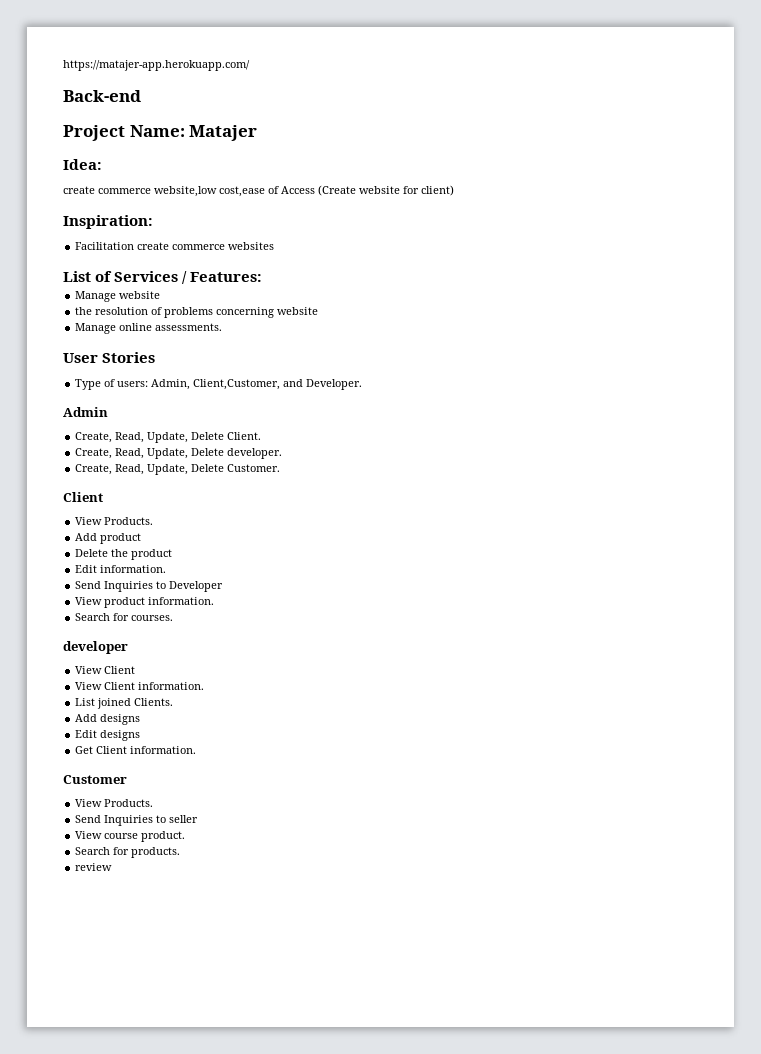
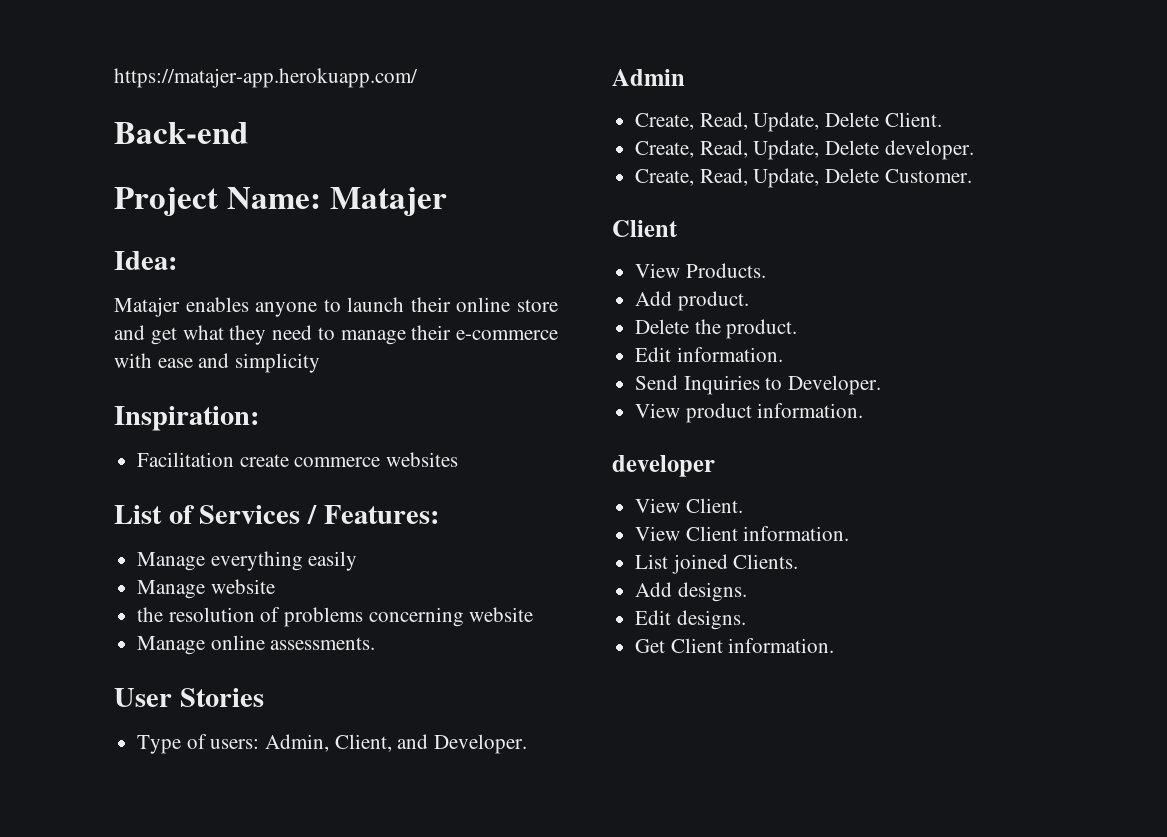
[63,185,454,197] create commerce website,low cost,ease of Access (Create website for client) -> [114,297,558,317] [114,325,558,345] [114,353,321,373] Matajer enables anyone to launch their online store and get what they need to manage their e-commerce with ease and simplicity
(263, 277) none -> [137,551,358,571] // Manage everything easily
[193,379,281,390] Client,Customer, -> [334,734,392,752] Client,
[100,533,142,544] product -> [677,291,749,311] product.
[131,549,173,560] product -> [726,319,798,339] product.
[169,581,224,592] Developer -> [788,375,882,395] Developer.
[75,613,174,621] // Search for courses. -> (864, 410) none
[104,666,136,674] Client -> [685,498,743,513] Client.
[100,714,141,725] [75,730,141,741] designs // Edit designs -> [677,582,747,602] [635,610,746,630] designs. // Edit designs.
[63,775,127,784] [75,799,154,807] [75,815,199,826] [75,831,186,842] [75,847,181,858] [75,863,113,871] // Customer // View Products. // Send Inquiries to seller // View course product. // Search for products. // review -> (835, 645) none

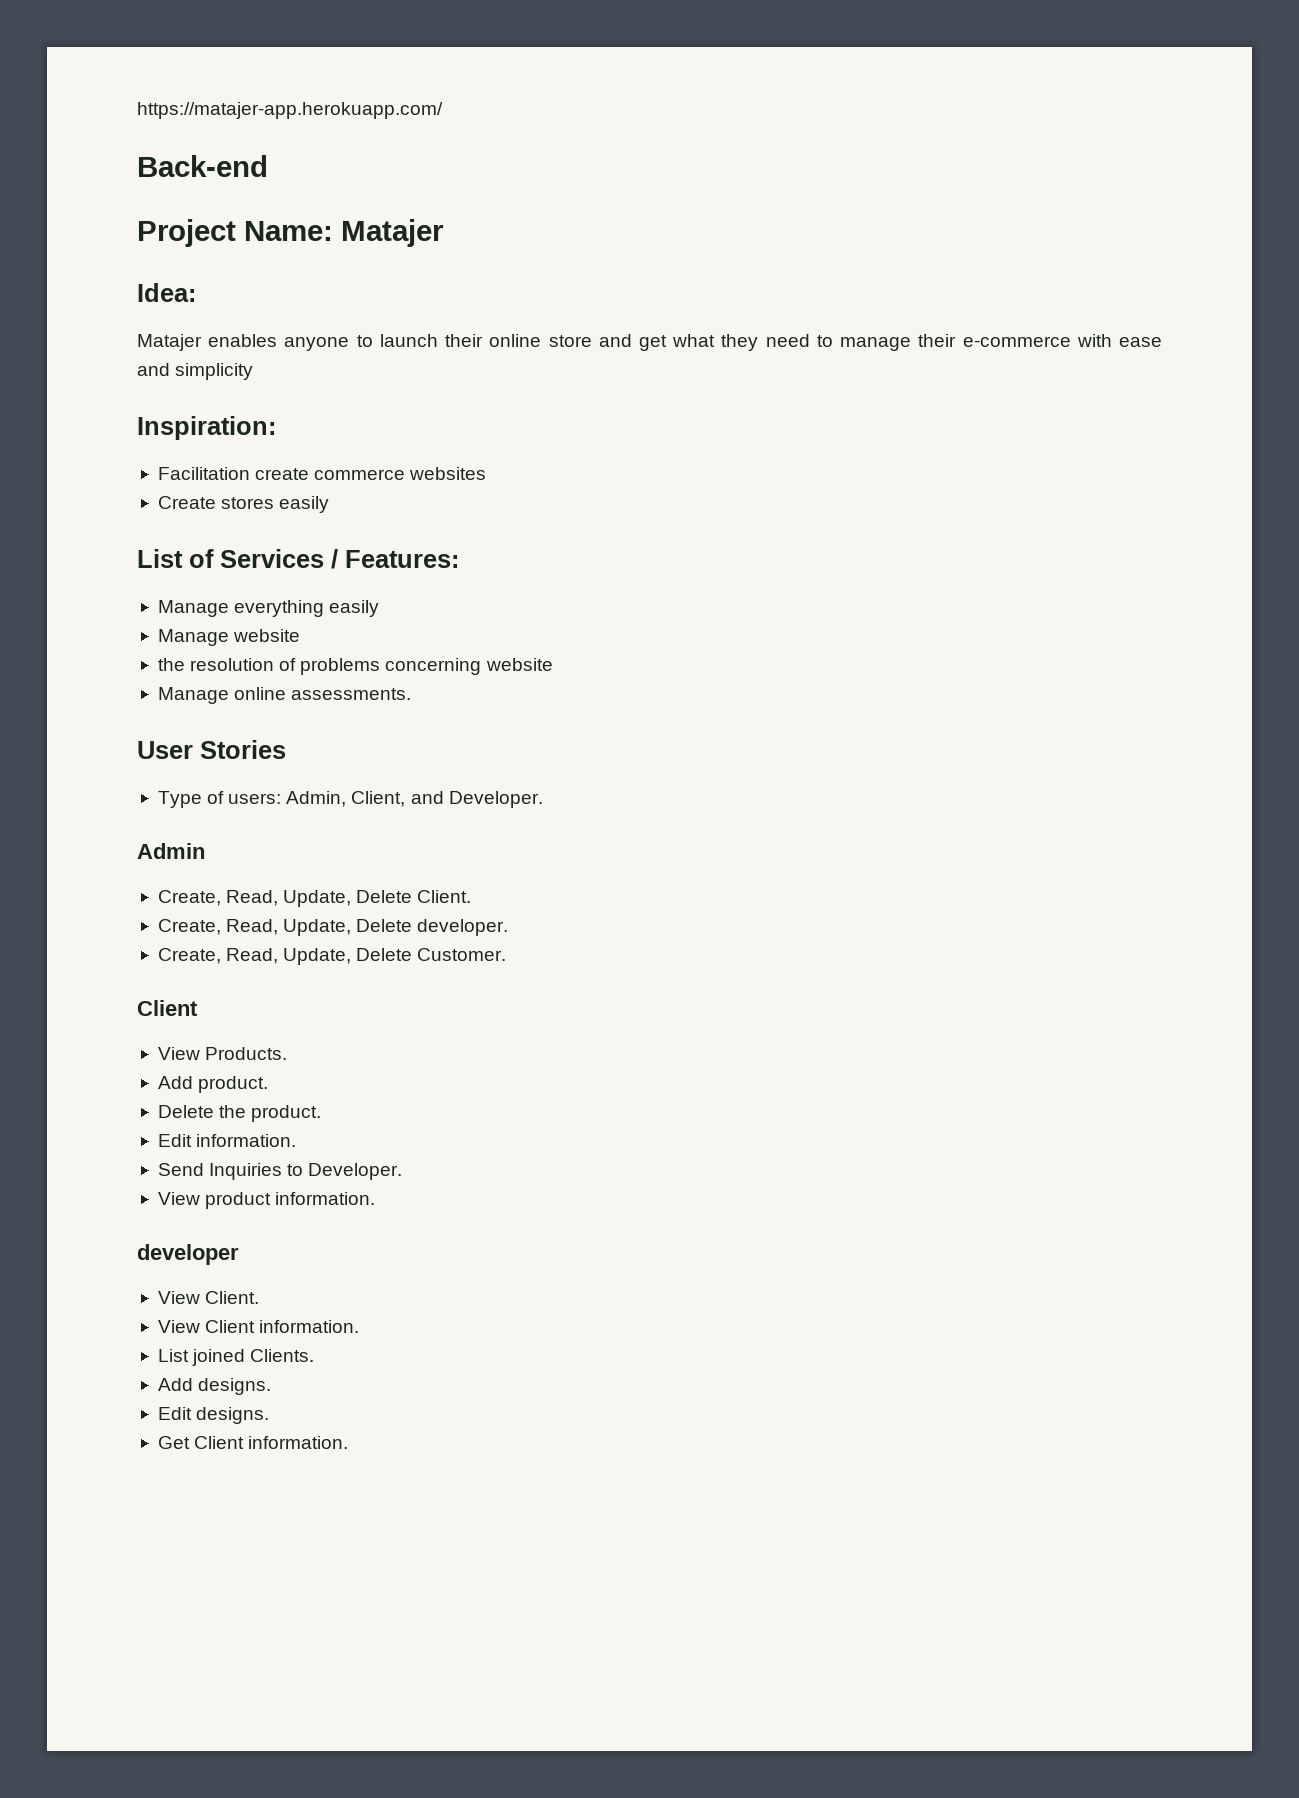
(459, 459) none -> [157,496,330,513] // Create stores easily

